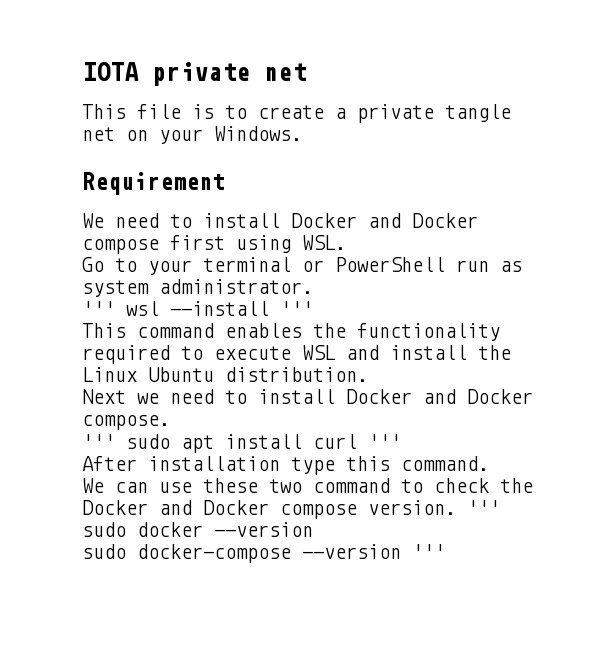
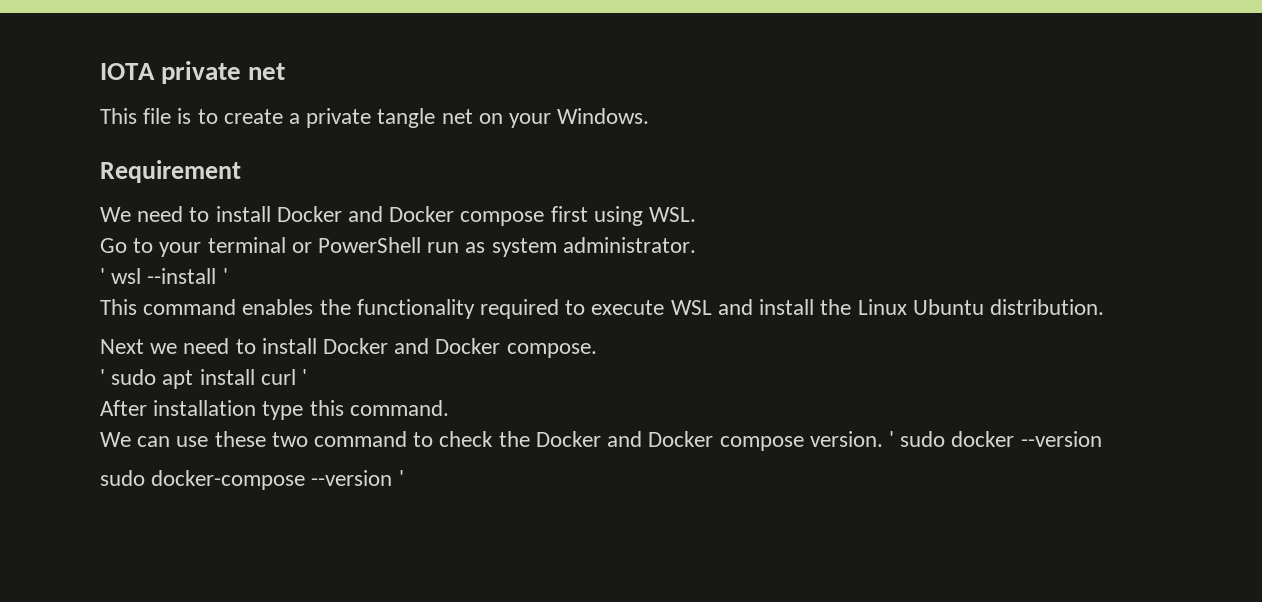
[82,301,115,316] ''' -> [100,268,105,284] '
[280,301,313,316] ''' -> [222,268,228,284] '
[82,434,115,449] ''' -> [100,369,105,385] '
[368,434,401,449] ''' -> [302,369,308,385] '
[467,500,500,515] ''' -> [888,431,894,447] '
[412,544,445,559] ''' -> [398,470,404,486] '

